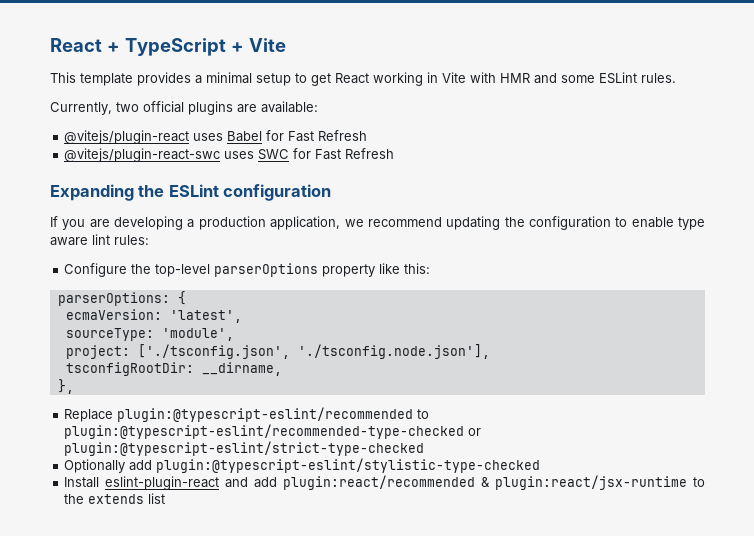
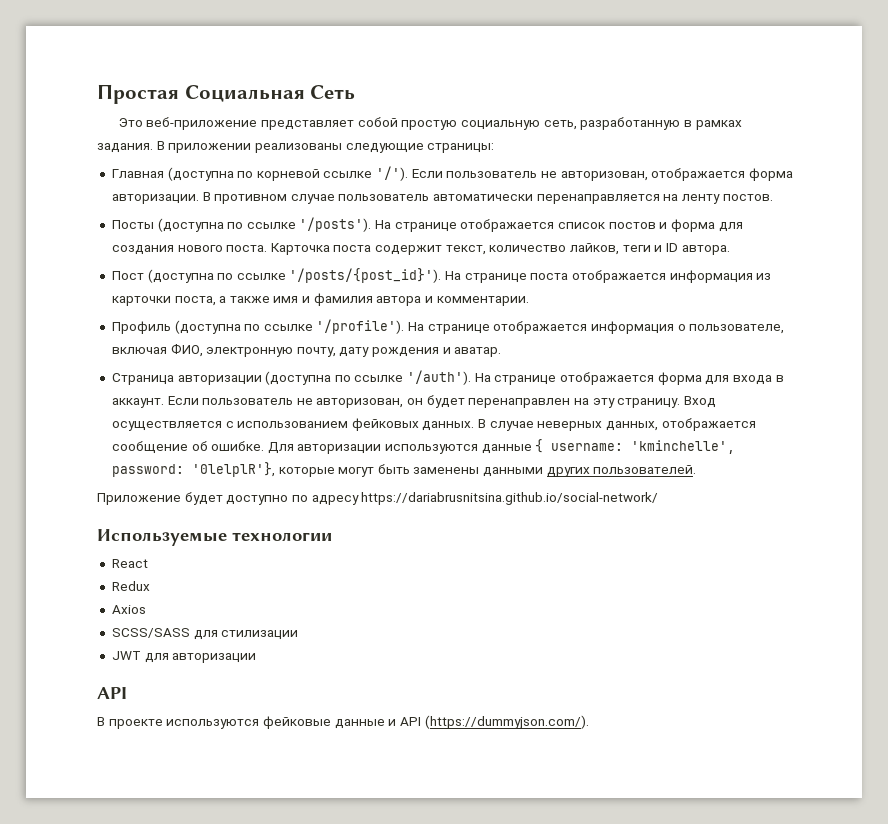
[50,38,286,56] [50,72,676,86] [50,101,318,115] [64,130,368,144] [64,148,395,162] [50,184,332,201] [50,216,705,230] [50,234,149,246] [64,263,431,277] [57,291,186,306] [65,309,242,323] [65,328,234,341] [65,344,490,359] [65,362,282,376] [57,379,74,394] [64,407,430,422] [64,424,482,439] [64,441,425,456] [64,458,541,473] [64,475,706,490] [64,493,166,504] React + TypeScript + Vite // This template provides a minimal setup to get React working in Vite with HMR and some ESLint rules. // Currently, two official plugins are available: // @vitejs/plugin-react uses Babel for Fast Refresh // @vitejs/plugin-react-swc uses SWC for Fast Refresh // Expanding the ESLint configuration // If you are developing a production application, we recommend updating the configuration to enable type aware lint rules: // Configure the top-level parserOptions property like this: // parserOptions: { // ecmaVersion: 'latest', // sourceType: 'module', // project: ['./tsconfig.json', './tsconfig.node.json'], // tsconfigRootDir: __dirname, // }, // Replace plugin:@typescript-eslint/recommended to plugin:@typescript-eslint/recommended-type-checked or plugin:@typescript-eslint/strict-type-checked // Optionally add plugin:@typescript-eslint/stylistic-type-checked // Install eslint-plugin-react and add plugin:react/recommended & plugin:react/jsx-runtime to the extends list -> [97,84,356,104] [118,117,742,130] [97,141,495,153] [111,166,793,181] [111,192,773,204] [111,217,743,232] [111,243,730,255] [111,268,772,283] [111,293,529,306] [111,319,785,334] [111,344,502,357] [111,370,784,385] [111,395,716,408] [111,418,756,431] [111,439,736,454] [111,462,697,477] [97,492,659,505] [97,529,332,546] [111,559,148,568] [111,581,150,591] [111,605,146,614] [111,628,299,640] [111,651,257,663] [97,687,127,699] [97,715,589,729] Простая Социальная Сеть // Это веб-приложение представляет собой простую социальную сеть, разработанную в рамках задания. В приложении реализованы следующие страницы: // Главная (доступна по корневой ссылке '/'). Если пользователь не авторизован, отображается форма авторизации. В противном случае пользователь автоматически перенаправляется на ленту постов. // Посты (доступна по ссылке '/posts'). На странице отображается список постов и форма для создания нового поста. Карточка поста содержит текст, количество лайков, теги и ID автора. // Пост (доступна по ссылке '/posts/{post_id}'). На странице поста отображается информация из карточки поста, а также имя и фамилия автора и комментарии. // Профиль (доступна по ссылке '/profile'). На странице отображается информация о пользователе, включая ФИО, электронную почту, дату рождения и аватар. // Страница авторизации (доступна по ссылке '/auth'). На странице отображается форма для входа в аккаунт. Если пользователь не авторизован, он будет перенаправлен на эту страницу. Вход осуществляется с использованием фейковых данных. В случае неверных данных, отображается сообщение об ошибке. Для авторизации используются данные { username: 'kminchelle', password: '0lelplR'}, которые могут быть заменены данными других пользователей. // Приложение будет доступно по адресу https://dariabrusnitsina.github.io/social-network/ // Используемые технологии // React // Redux // Axios // SCSS/SASS для стилизации // JWT для авторизации // API // В проекте используются фейковые данные и API (https://dummyjson.com/).

